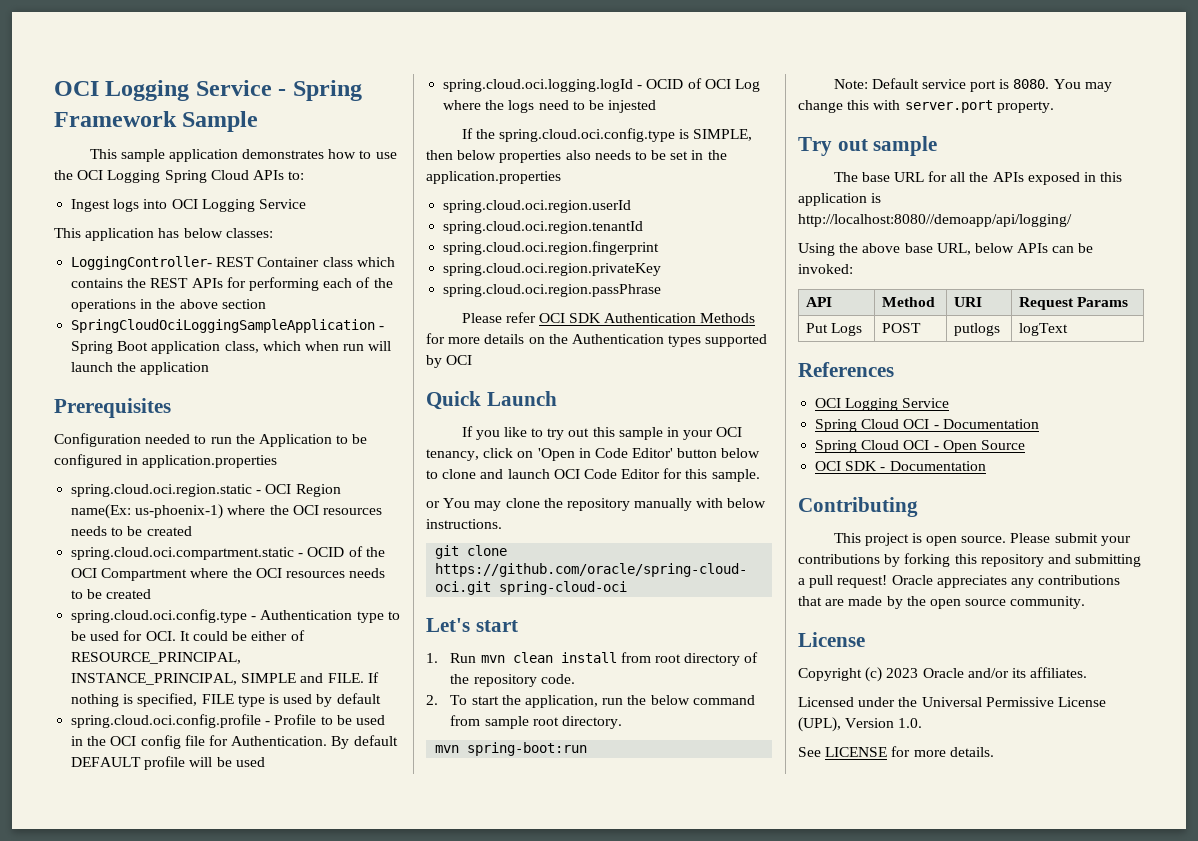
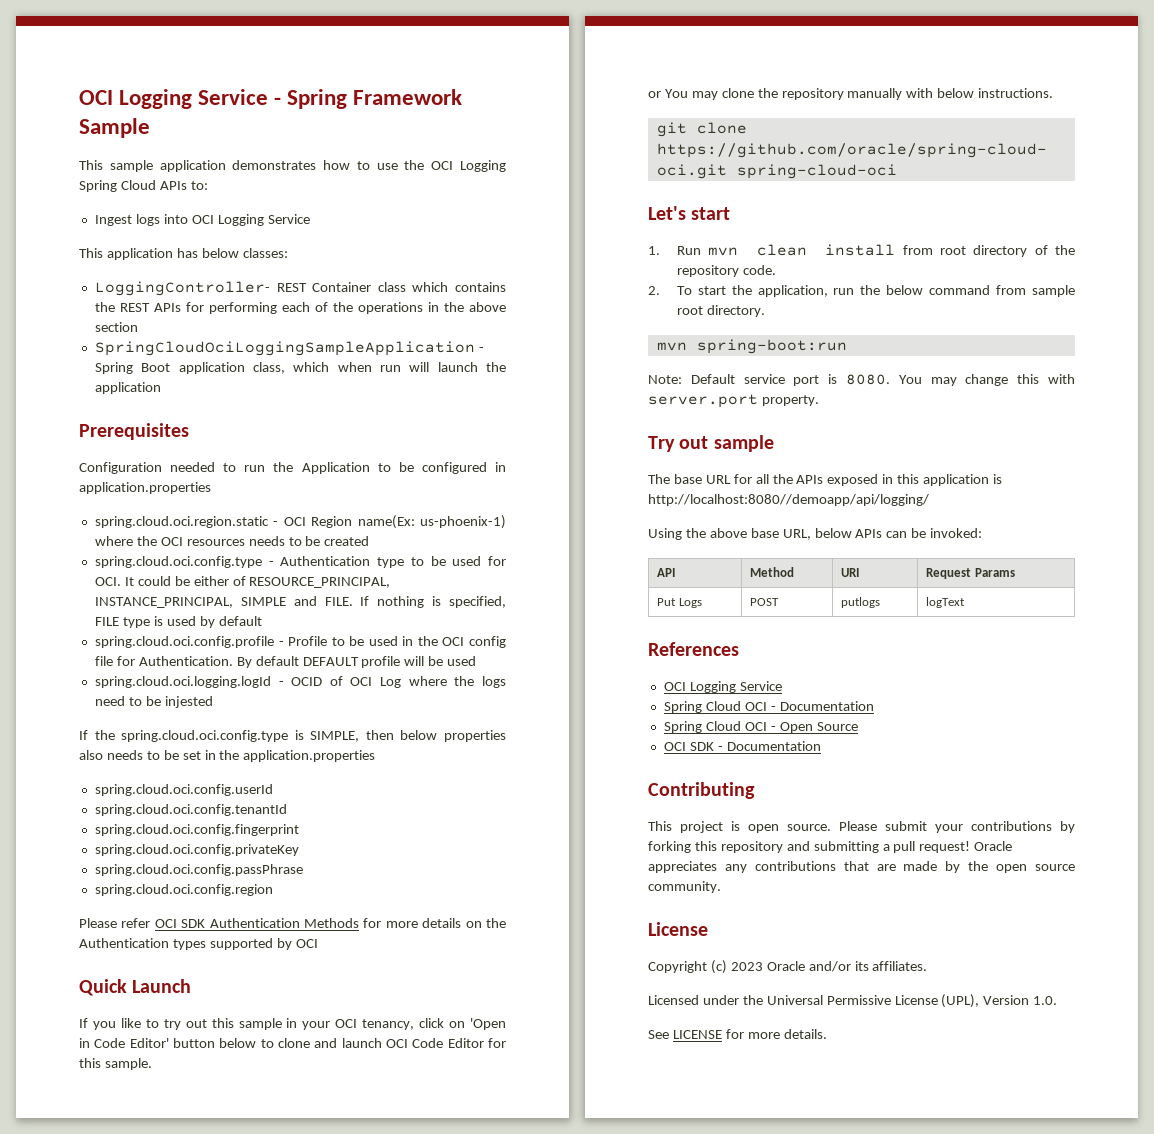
[71,546,385,560] [71,568,386,581] [71,589,152,599] // spring.cloud.oci.compartment.static - OCID of the OCI Compartment where the OCI resources needs to be created -> (370, 541) none
[443,200,632,213] [443,221,644,234] [443,241,660,255] [443,263,662,276] [443,284,662,297] spring.cloud.oci.region.userId // spring.cloud.oci.region.tenantId // spring.cloud.oci.region.fingerprint // spring.cloud.oci.region.privateKey // spring.cloud.oci.region.passPhrase -> [94,784,273,796] [94,804,287,816] [94,824,299,836] [94,844,299,856] [94,864,303,876] [94,884,273,896] spring.cloud.oci.config.userId // spring.cloud.oci.config.tenantId // spring.cloud.oci.config.fingerprint // spring.cloud.oci.config.privateKey // spring.cloud.oci.config.passPhrase // spring.cloud.oci.config.region

